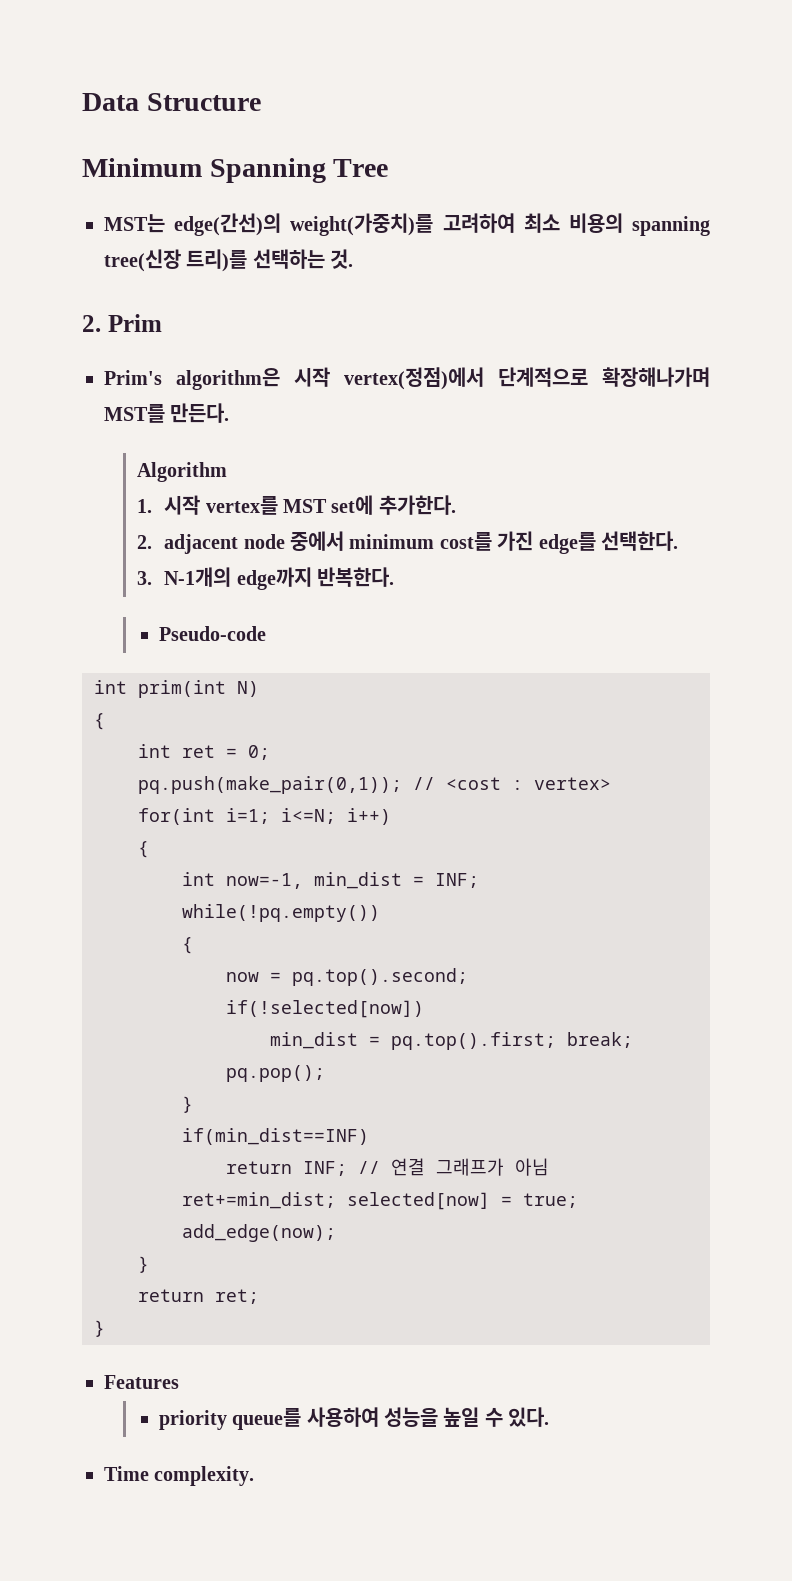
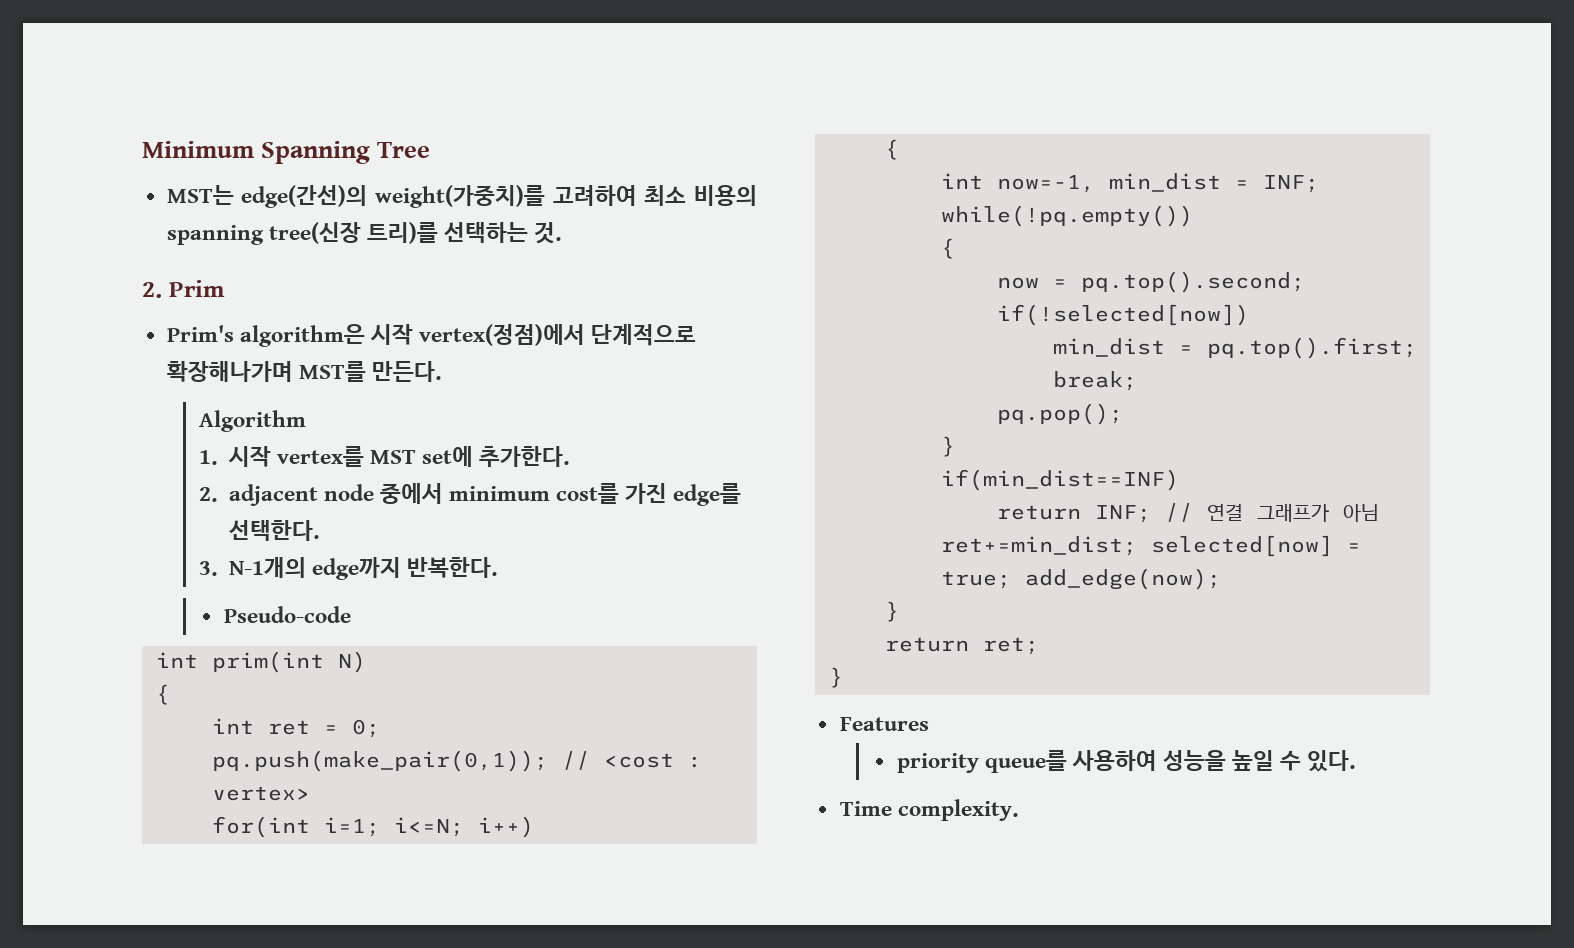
[82,93,261,111] Data Structure // -> (142, 149) none

